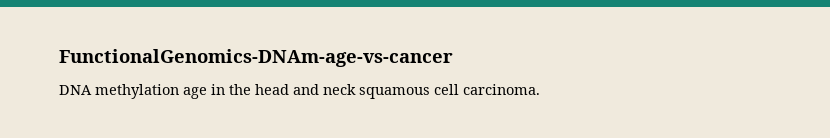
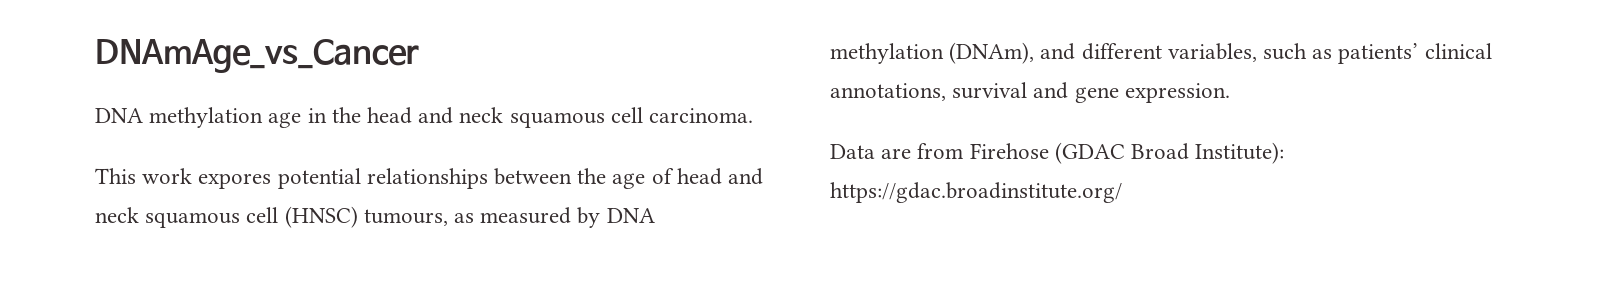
[59,49,453,67] FunctionalGenomics-DNAm-age-vs-cancer -> [95,39,419,73] DNAmAge_vs_Cancer
(540, 89) none -> [95,168,764,189] [95,206,655,228] [830,42,1492,64] [830,82,1230,103] [830,142,1285,164] [830,182,1122,203] // This work expores potential relationships between the age of head and neck squamous cell (HNSC) tumours, as measured by DNA methylation (DNAm), and different variables, such as patients’ clinical annotations, survival and gene expression. // Data are from Firehose (GDAC Broad Institute): https://gdac.broadinstitute.org/

